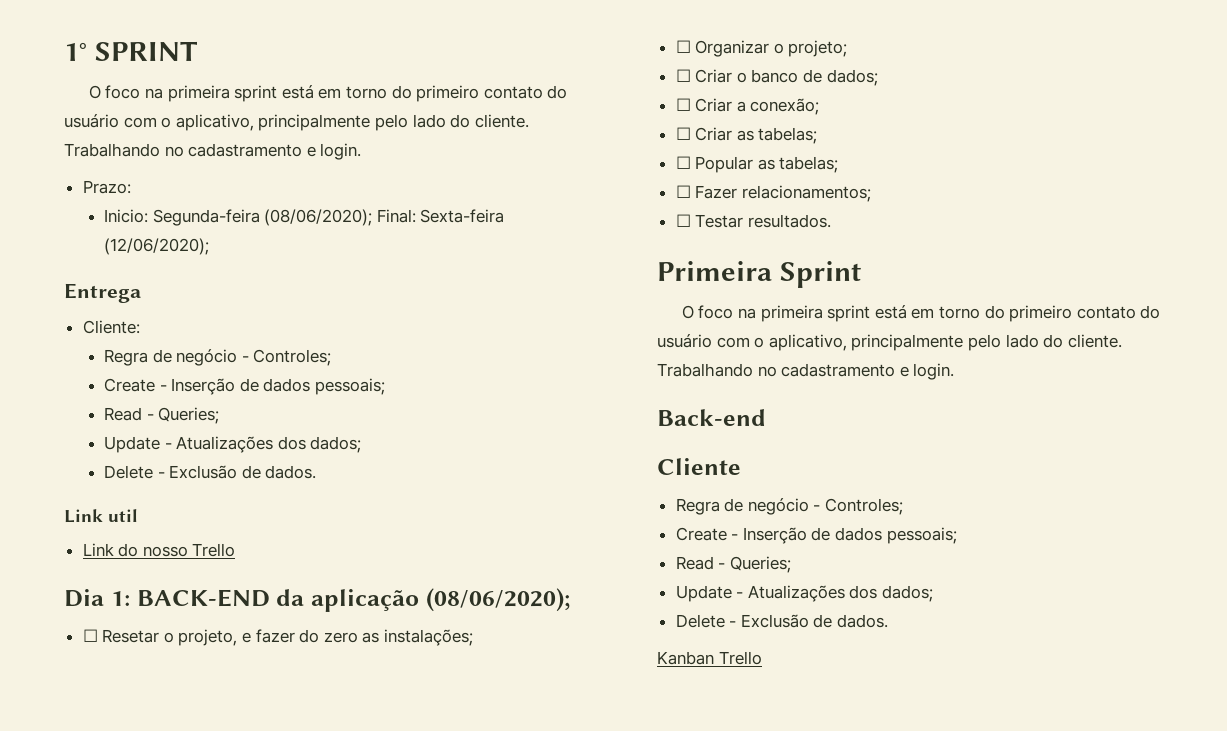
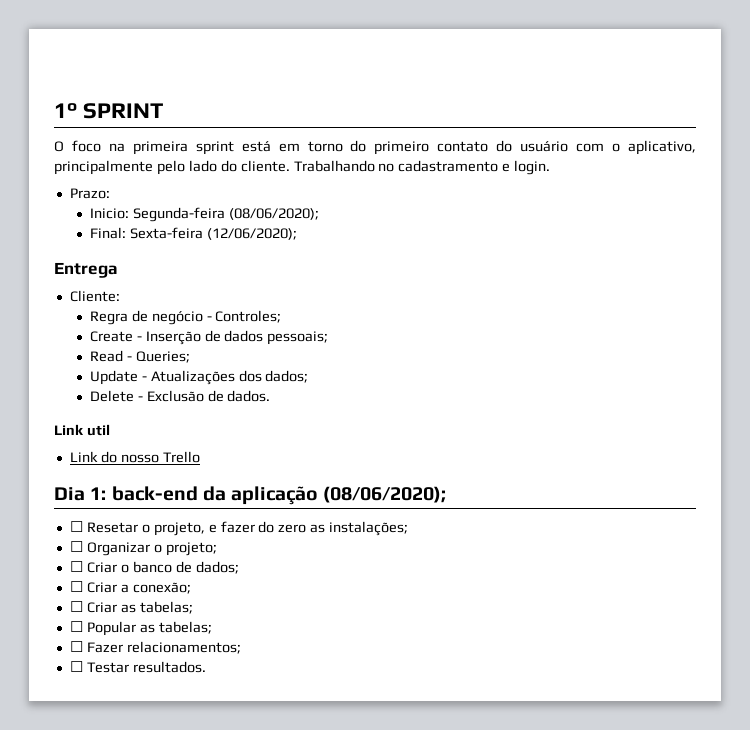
(373, 217) none -> (319, 214) //
[136,589,270,607] BACK-END -> [111,486,198,501] back-end
[657,261,861,288] [681,305,1161,322] [657,334,1122,351] [657,363,955,380] [657,409,766,426] [657,458,741,475] [675,498,904,515] [675,527,957,544] [675,556,791,573] [675,585,934,602] [675,614,889,628] [657,651,762,665] // Primeira Sprint // O foco na primeira sprint está em torno do primeiro contato do usuário com o aplicativo, principalmente pelo lado do cliente. Trabalhando no cadastramento e login. // Back-end // Cliente // Regra de negócio - Controles; // Create - Inserção de dados pessoais; // Read - Queries; // Update - Atualizações dos dados; // Delete - Exclusão de dados. // Kanban Trello -> (206, 667) none

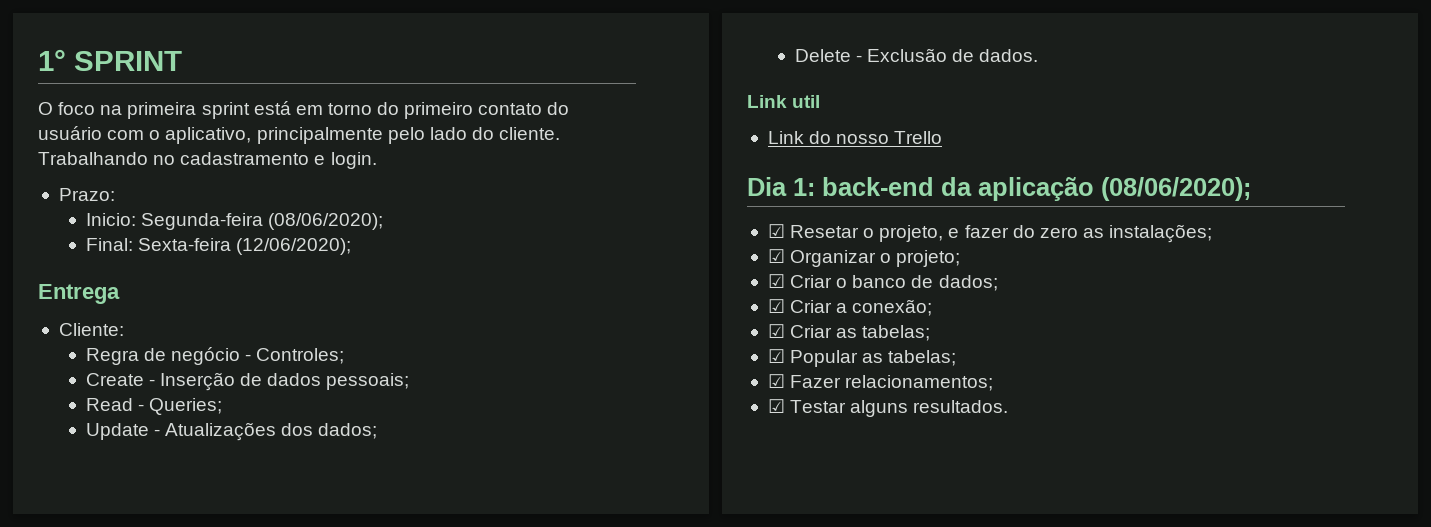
[69,521,83,532] ☐ -> [767,224,785,238] ☑
[69,541,83,552] ☐ -> [767,249,785,263] ☑
[69,561,83,572] ☐ -> [767,274,785,288] ☑
[69,581,83,592] ☐ -> [767,299,785,313] ☑
[69,601,83,612] ☐ -> [767,324,785,338] ☑
[69,621,83,632] ☐ -> [767,349,785,363] ☑
[69,641,83,652] ☐ -> [767,374,785,388] ☑
[69,661,129,673] ☐ Testar -> [767,399,909,417] ☑ Testar alguns

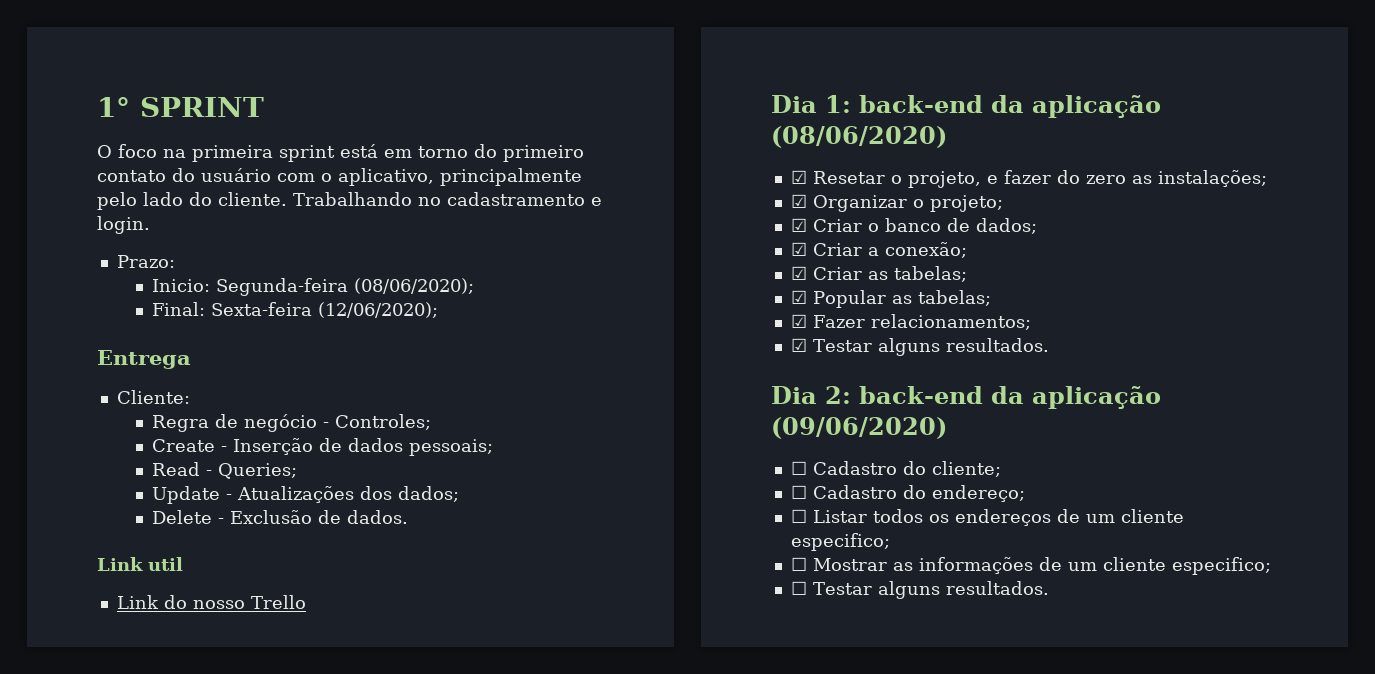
[1101,177,1251,201] (08/06/2020); -> [771,126,947,148] (08/06/2020)
(1009, 406) none -> [771,386,1161,409] [771,417,947,439] [790,461,1001,477] [790,485,1025,502] [790,509,1184,526] [790,533,890,551] [790,557,1271,575] [790,581,1049,599] // Dia 2: back-end da aplicação (09/06/2020) // ☐ Cadastro do cliente; // ☐ Cadastro do endereço; // ☐ Listar todos os endereços de um cliente especifico; // ☐ Mostrar as informações de um cliente especifico; // ☐ Testar alguns resultados.

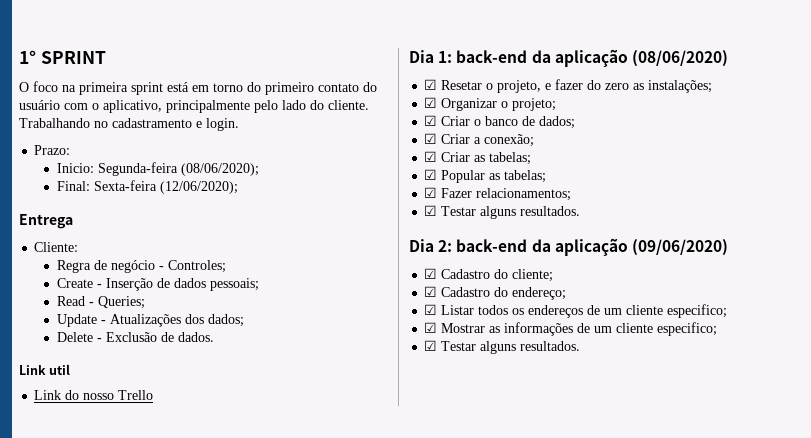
[790,461,807,475] ☐ -> [424,268,438,279] ☑
[790,485,807,499] ☐ -> [424,286,438,297] ☑
[790,509,807,523] ☐ -> [424,304,438,315] ☑
[790,557,807,571] ☐ -> [424,322,438,333] ☑
[790,581,807,595] ☐ -> [424,340,438,351] ☑

